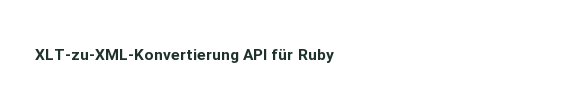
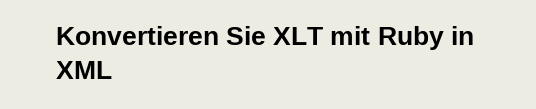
[35,49,334,63] XLT-zu-XML-Konvertierung API für Ruby -> [56,26,474,50] [56,61,112,79] Konvertieren Sie XLT mit Ruby in XML

